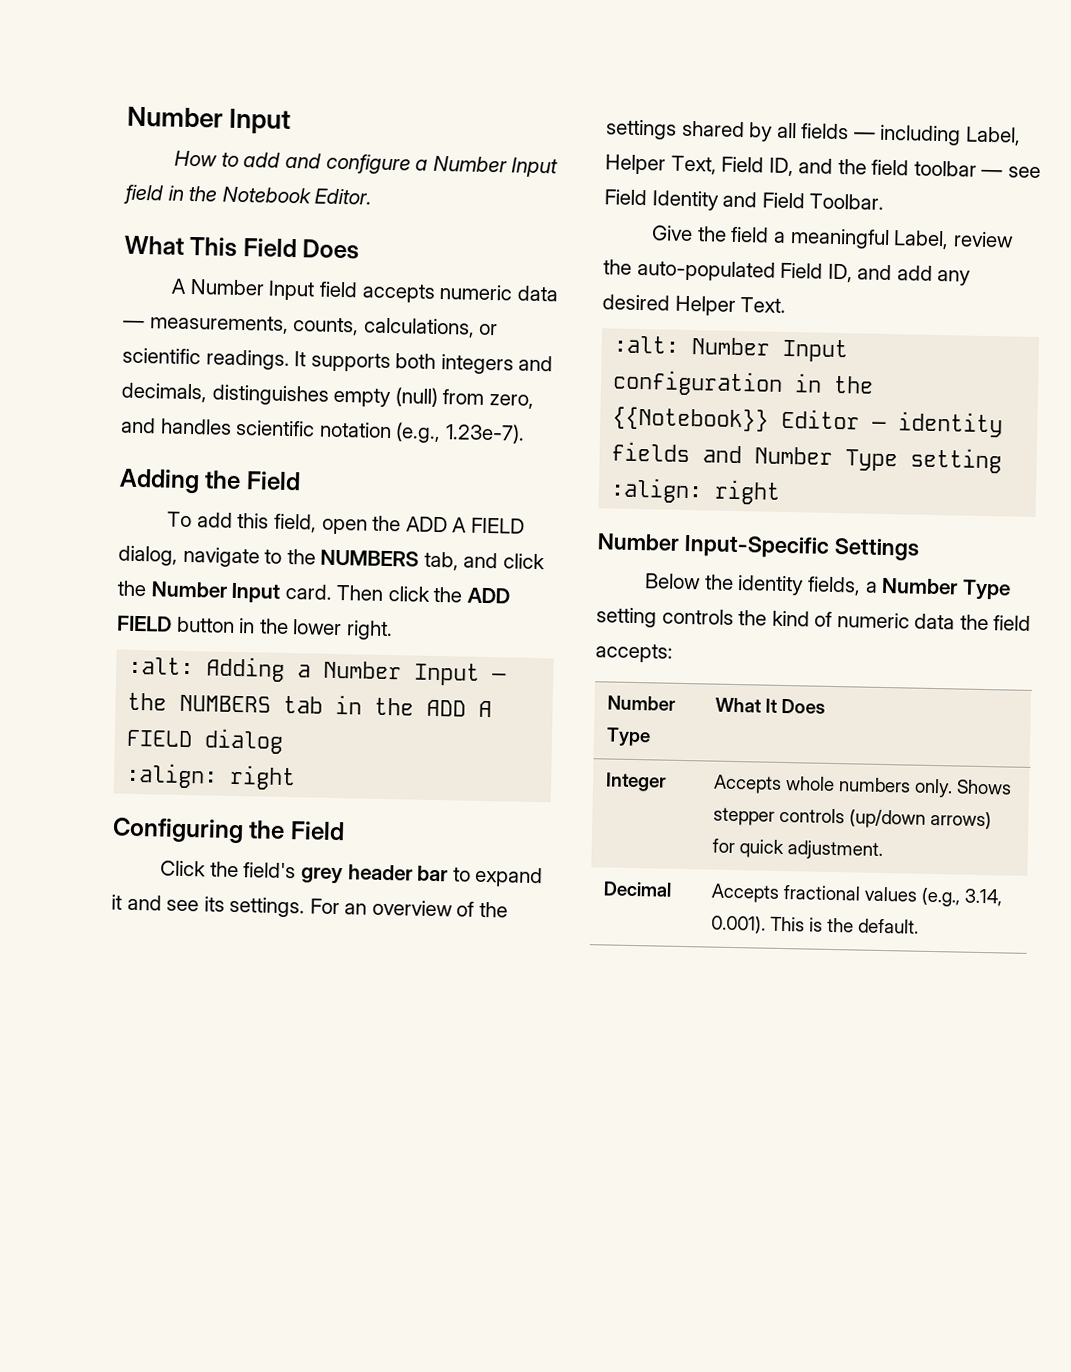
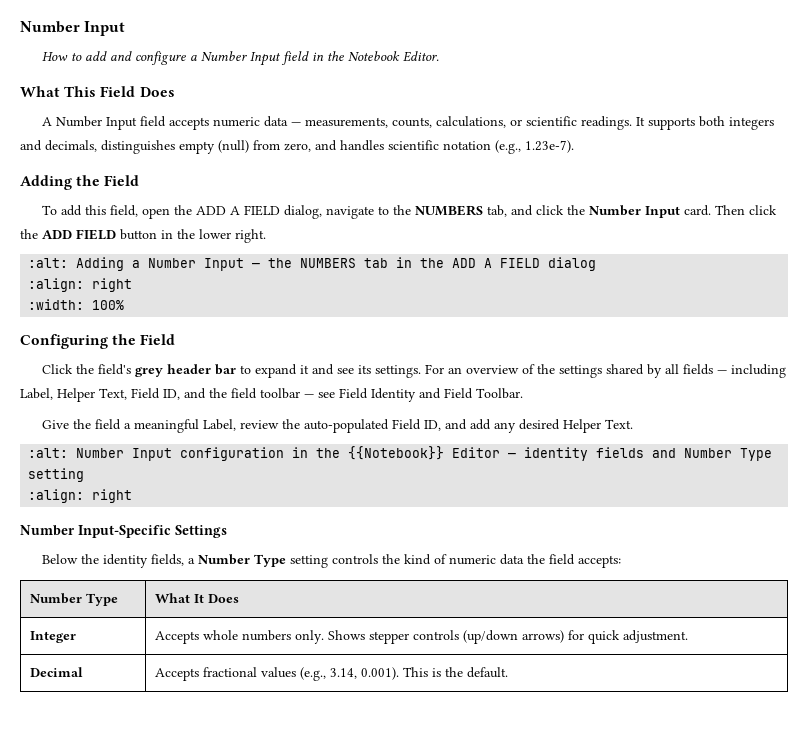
(297, 777) none -> [28,299,125,310] // :width: 100%

